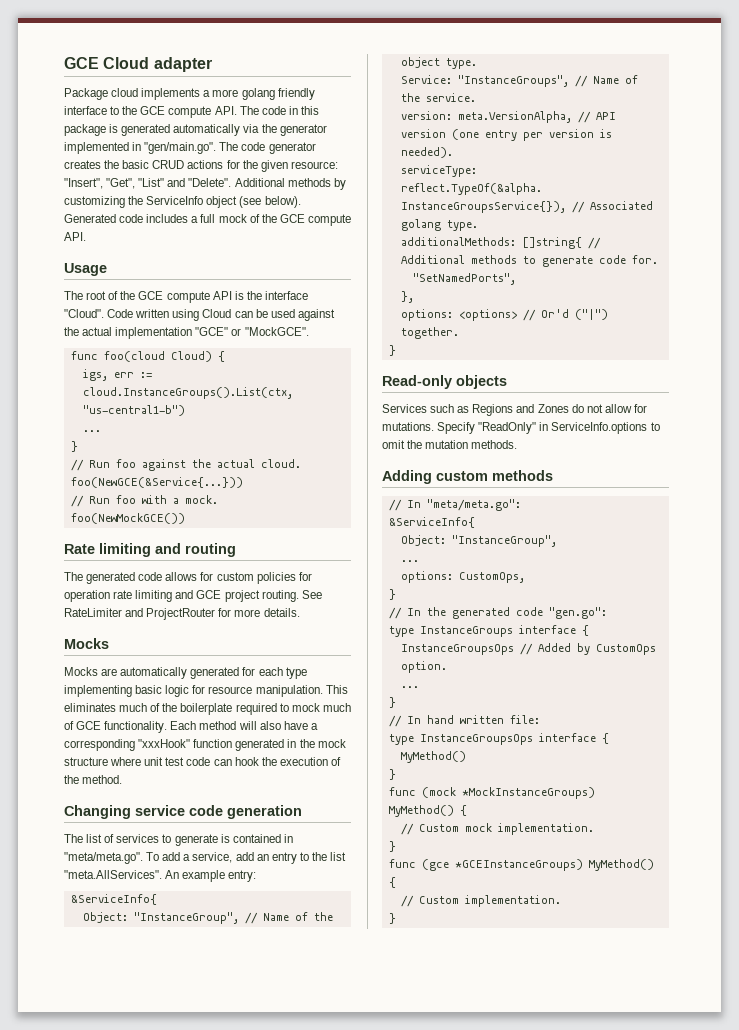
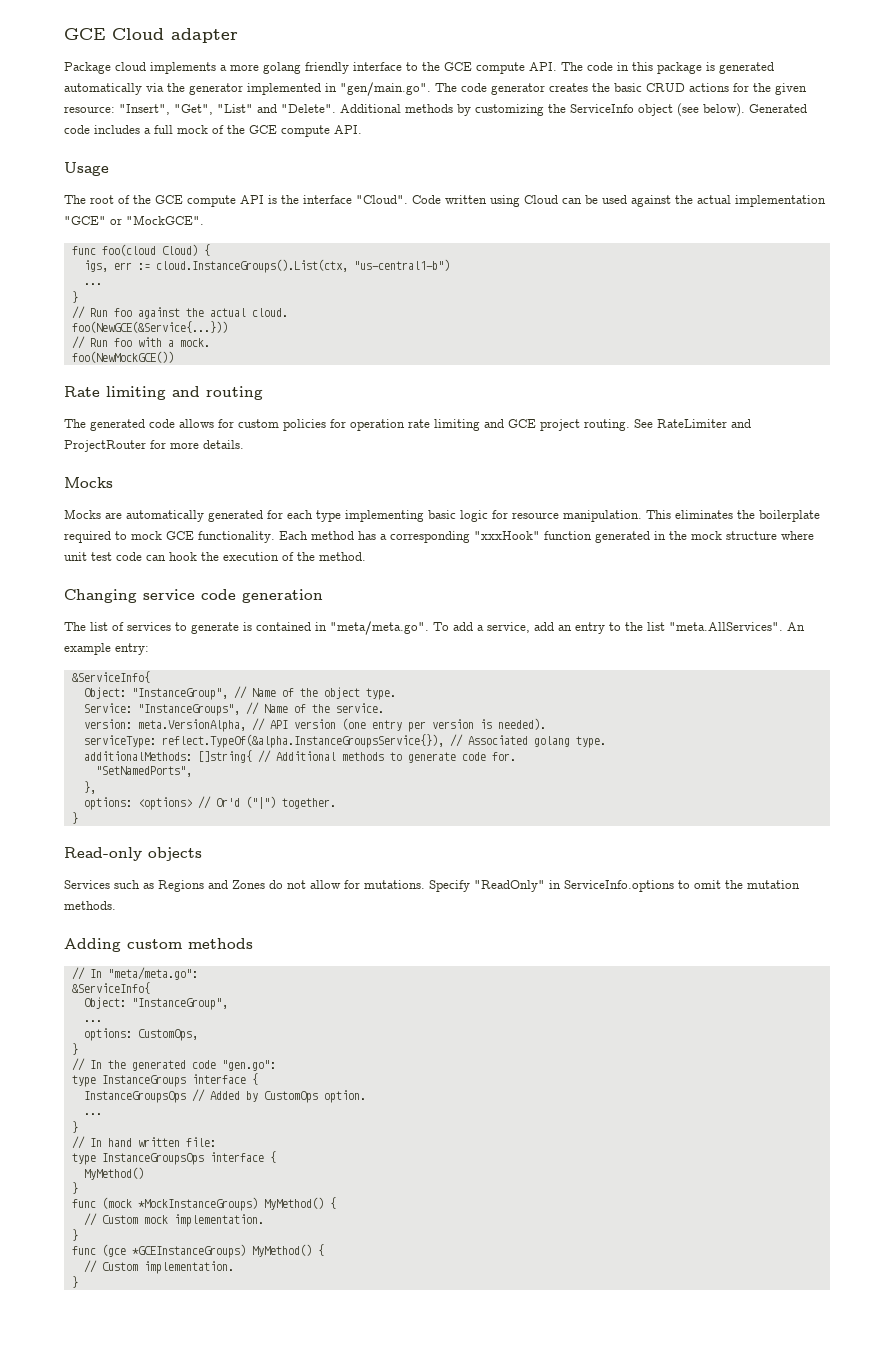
[119,703,161,712] much of -> (733, 514) none
[322,703,351,712] [64,721,74,730] much of -> (162, 535) none
[238,721,308,730] will also have -> [358,531,376,540] has

